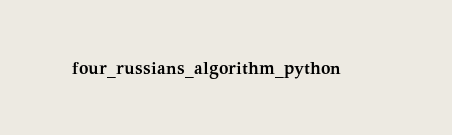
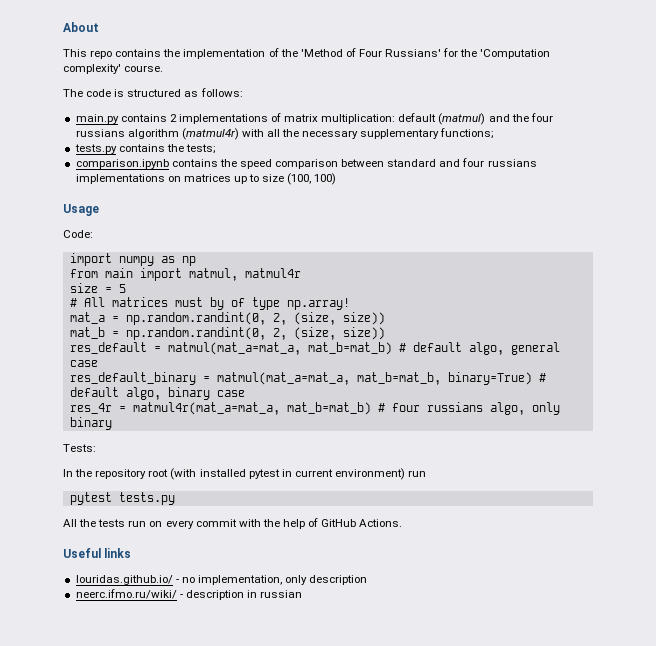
[72,62,341,79] four_russians_algorithm_python -> [63,22,99,32] [63,48,551,59] [63,64,164,74] [63,88,243,97] [75,113,553,125] [75,128,495,140] [74,144,216,154] [75,158,537,169] [75,173,337,185] [63,204,99,216] [63,230,93,238] [69,253,196,266] [69,268,301,281] [69,283,126,293] [69,297,350,310] [69,312,385,325] [69,327,385,340] [69,342,560,355] [69,360,98,367] [69,372,546,385] [69,387,245,400] [69,402,560,415] [69,417,112,430] [63,444,96,452] [63,468,427,480] [69,492,175,505] [63,518,403,529] [63,548,132,558] [75,575,368,585] [75,589,303,600] About // This repo contains the implementation of the 'Method of Four Russians' for the 'Computation complexity' course. // The code is structured as follows: // main.py contains 2 implementations of matrix multiplication: default (matmul) and the four russians algorithm (matmul4r) with all the necessary supplementary functions; // tests.py contains the tests; // comparison.ipynb contains the speed comparison between standard and four russians implementations on matrices up to size (100, 100) // Usage // Code: // import numpy as np // from main import matmul, matmul4r // size = 5 // # All matrices must by of type np.array! // mat_a = np.random.randint(0, 2, (size, size)) // mat_b = np.random.randint(0, 2, (size, size)) // res_default = matmul(mat_a=mat_a, mat_b=mat_b) # default algo, general case // res_default_binary = matmul(mat_a=mat_a, mat_b=mat_b, binary=True) # default algo, binary case // res_4r = matmul4r(mat_a=mat_a, mat_b=mat_b) # four russians algo, only binary // Tests: // In the repository root (with installed pytest in current environment) run // pytest tests.py // All the tests run on every commit with the help of GitHub Actions. // Useful links // louridas.github.io/ - no implementation, only description // neerc.ifmo.ru/wiki/ - description in russian

